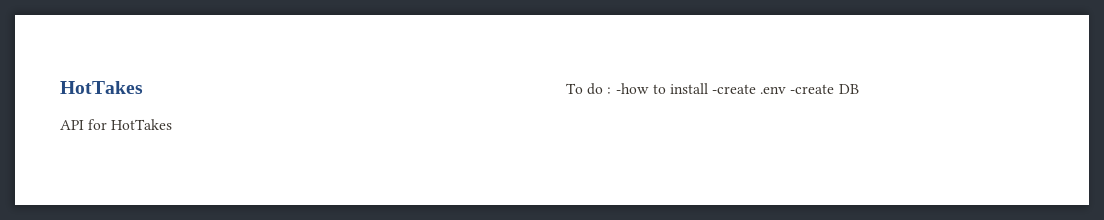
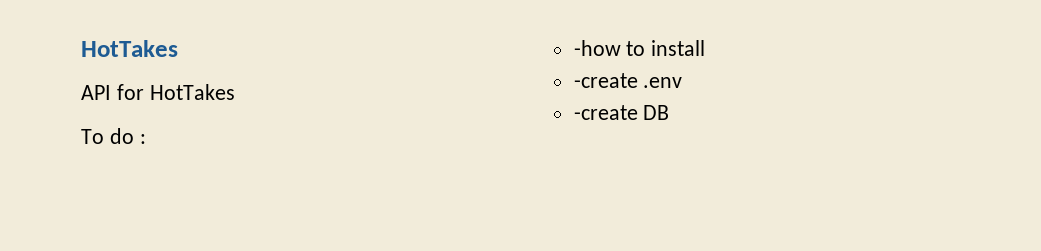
(612, 90) none -> (146, 139) //
(708, 88) none -> (706, 48) //
(787, 90) none -> (683, 82) //

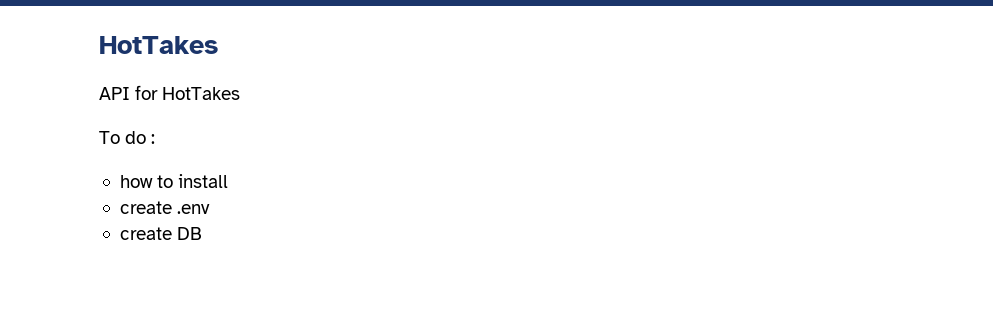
[573,40,621,56] -how -> [119,175,153,188] how
[573,73,638,88] -create -> [119,201,172,214] create
[573,105,638,120] -create -> [119,227,172,240] create

